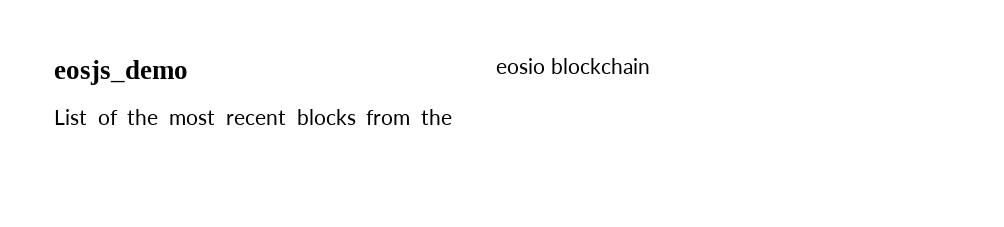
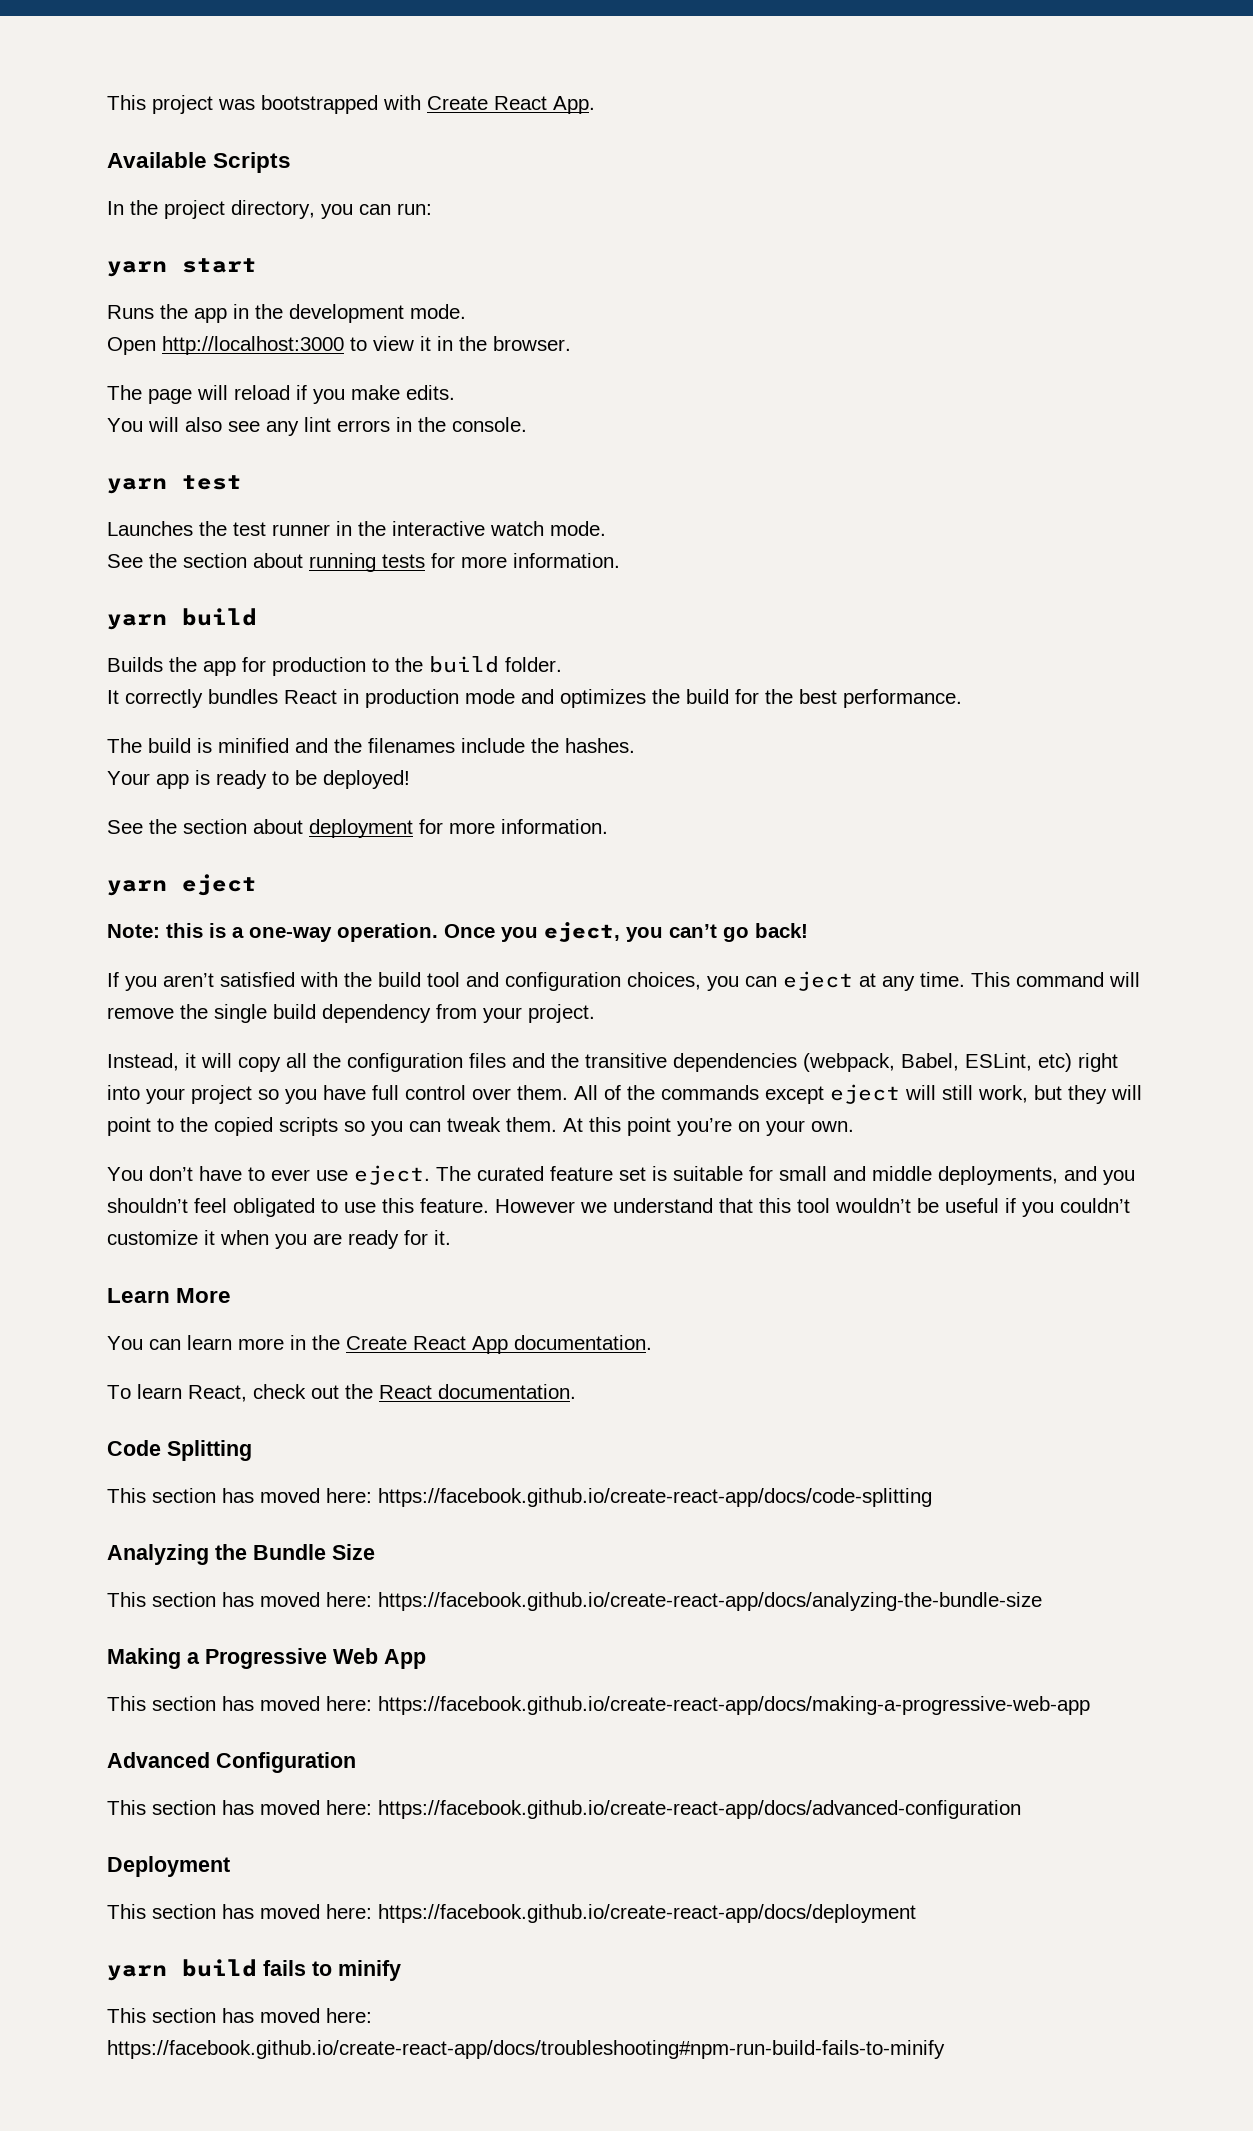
[54,60,188,85] [54,109,452,125] [496,58,650,74] eosjs_demo // List of the most recent blocks from the eosio blockchain -> [107,95,595,114] [107,152,292,173] [107,200,432,219] [107,258,257,277] [107,304,466,323] [107,336,571,355] [107,385,455,404] [107,417,527,436] [107,475,242,494] [107,521,606,536] [107,553,620,572] [107,608,257,630] [107,656,562,676] [107,689,962,708] [107,738,635,753] [107,770,410,789] [107,819,608,838] [107,874,257,896] [107,922,808,942] [107,971,1140,991] [107,1004,595,1023] [107,1053,1118,1072] [107,1084,1142,1104] [107,1117,854,1136] [107,1165,1135,1185] [107,1198,1130,1217] [107,1230,451,1249] [107,1288,232,1303] [107,1335,652,1354] [107,1384,576,1402] [107,1440,252,1461] [107,1488,932,1507] [107,1544,375,1565] [107,1592,1042,1611] [107,1648,426,1669] [107,1696,1090,1715] [107,1752,356,1773] [107,1800,1021,1819] [107,1856,230,1877] [107,1904,916,1923] [107,1959,401,1981] [107,2008,372,2023] [107,2040,945,2059] This project was bootstrapped with Create React App. // Available Scripts // In the project directory, you can run: // yarn start // Runs the app in the development mode. // Open http://localhost:3000 to view it in the browser. // The page will reload if you make edits. // You will also see any lint errors in the console. // yarn test // Launches the test runner in the interactive watch mode. // See the section about running tests for more information. // yarn build // Builds the app for production to the build folder. // It correctly bundles React in production mode and optimizes the build for the best performance. // The build is minified and the filenames include the hashes. // Your app is ready to be deployed! // See the section about deployment for more information. // yarn eject // Note: this is a one-way operation. Once you eject, you can’t go back! // If you aren’t satisfied with the build tool and configuration choices, you can eject at any time. This command will remove the single build dependency from your project. // Instead, it will copy all the configuration files and the transitive dependencies (webpack, Babel, ESLint, etc) right into your project so you have full control over them. All of the commands except eject will still work, but they will point to the copied scripts so you can tweak them. At this point you’re on your own. // You don’t have to ever use eject. The curated feature set is suitable for small and middle deployments, and you shouldn’t feel obligated to use this feature. However we understand that this tool wouldn’t be useful if you couldn’t customize it when you are ready for it. // Learn More // You can learn more in the Create React App documentation. // To learn React, check out the React documentation. // Code Splitting // This section has moved here: https://facebook.github.io/create-react-app/docs/code-splitting // Analyzing the Bundle Size // This section has moved here: https://facebook.github.io/create-react-app/docs/analyzing-the-bundle-size // Making a Progressive Web App // This section has moved here: https://facebook.github.io/create-react-app/docs/making-a-progressive-web-app // Advanced Configuration // This section has moved here: https://facebook.github.io/create-react-app/docs/advanced-configuration // Deployment // This section has moved here: https://facebook.github.io/create-react-app/docs/deployment // yarn build fails to minify // This section has moved here: https://facebook.github.io/create-react-app/docs/troubleshooting#npm-run-build-fails-to-minify

